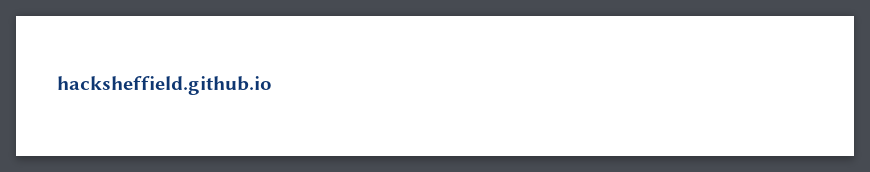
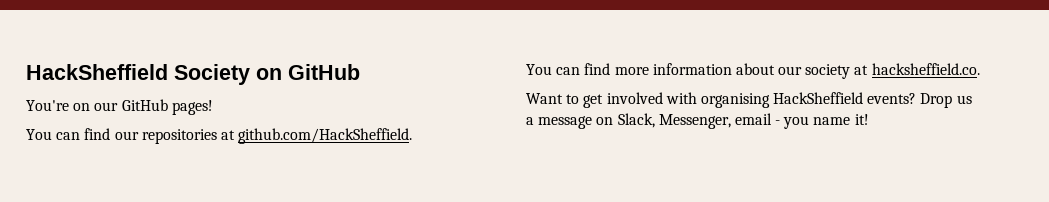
[57,76,272,95] hacksheffield.github.io -> [26,64,360,85] [26,99,213,115] [26,128,413,144] [526,63,980,79] [526,92,972,108] [526,113,869,129] HackSheffield Society on GitHub // You're on our GitHub pages! // You can find our repositories at github.com/HackSheffield. // You can find more information about our society at hacksheffield.co. // Want to get involved with organising HackSheffield events? Drop us a message on Slack, Messenger, email - you name it!

